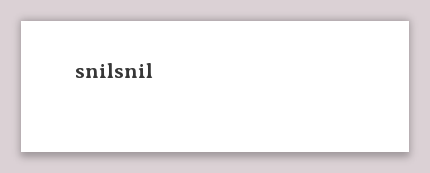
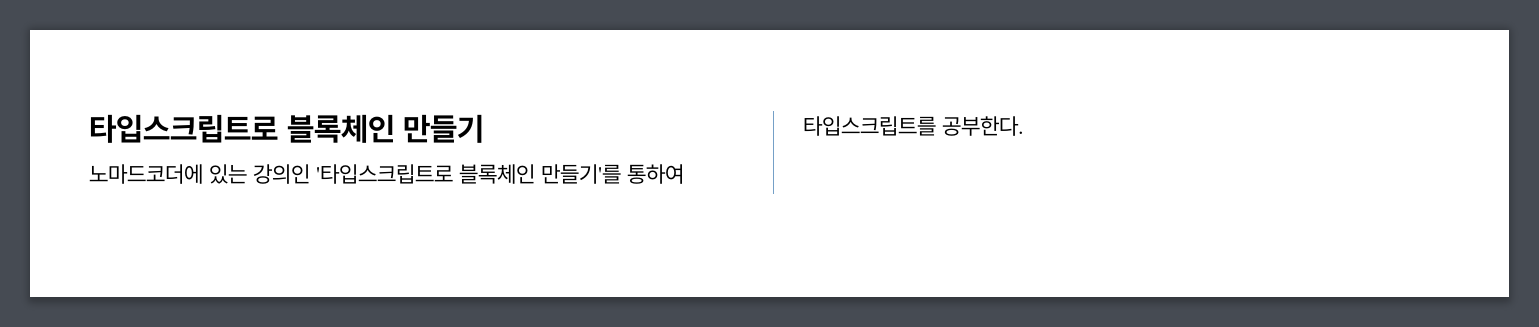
[75,63,153,78] snilsnil -> [89,114,485,143] [89,164,685,184] [803,116,1025,136] 타입스크립트로 블록체인 만들기 // 노마드코더에 있는 강의인 '타입스크립트로 블록체인 만들기'를 통하여 타입스크립트를 공부한다.

